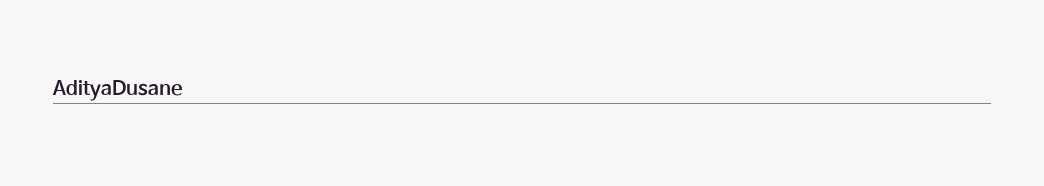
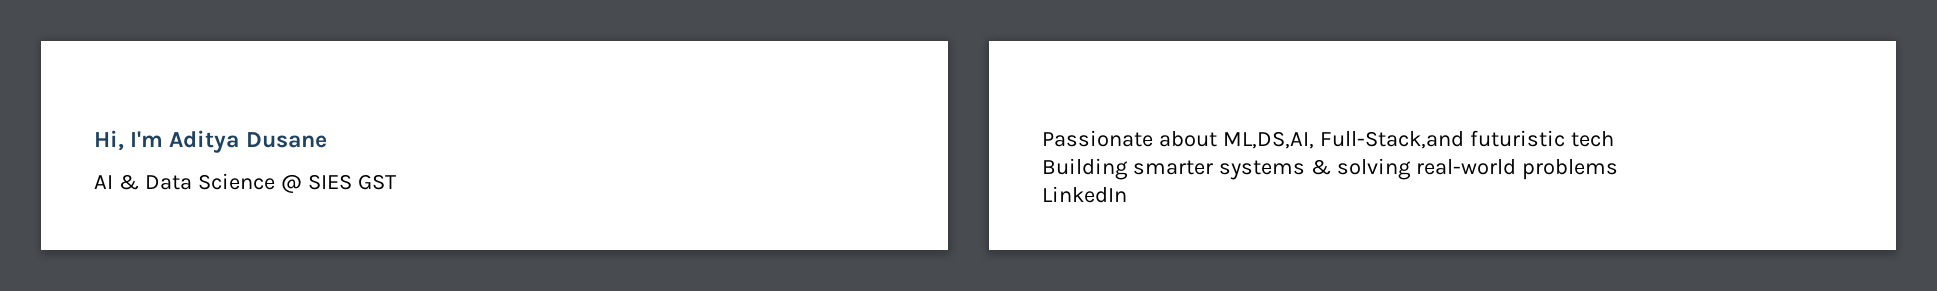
[52,80,182,101] AdityaDusane -> [94,130,327,153] [94,173,396,193] [1042,130,1614,149] [1042,158,1618,180] [1042,186,1127,203] Hi, I'm Aditya Dusane // AI & Data Science @ SIES GST // Passionate about ML,DS,AI, Full-Stack,and futuristic tech // Building smarter systems & solving real-world problems // LinkedIn

